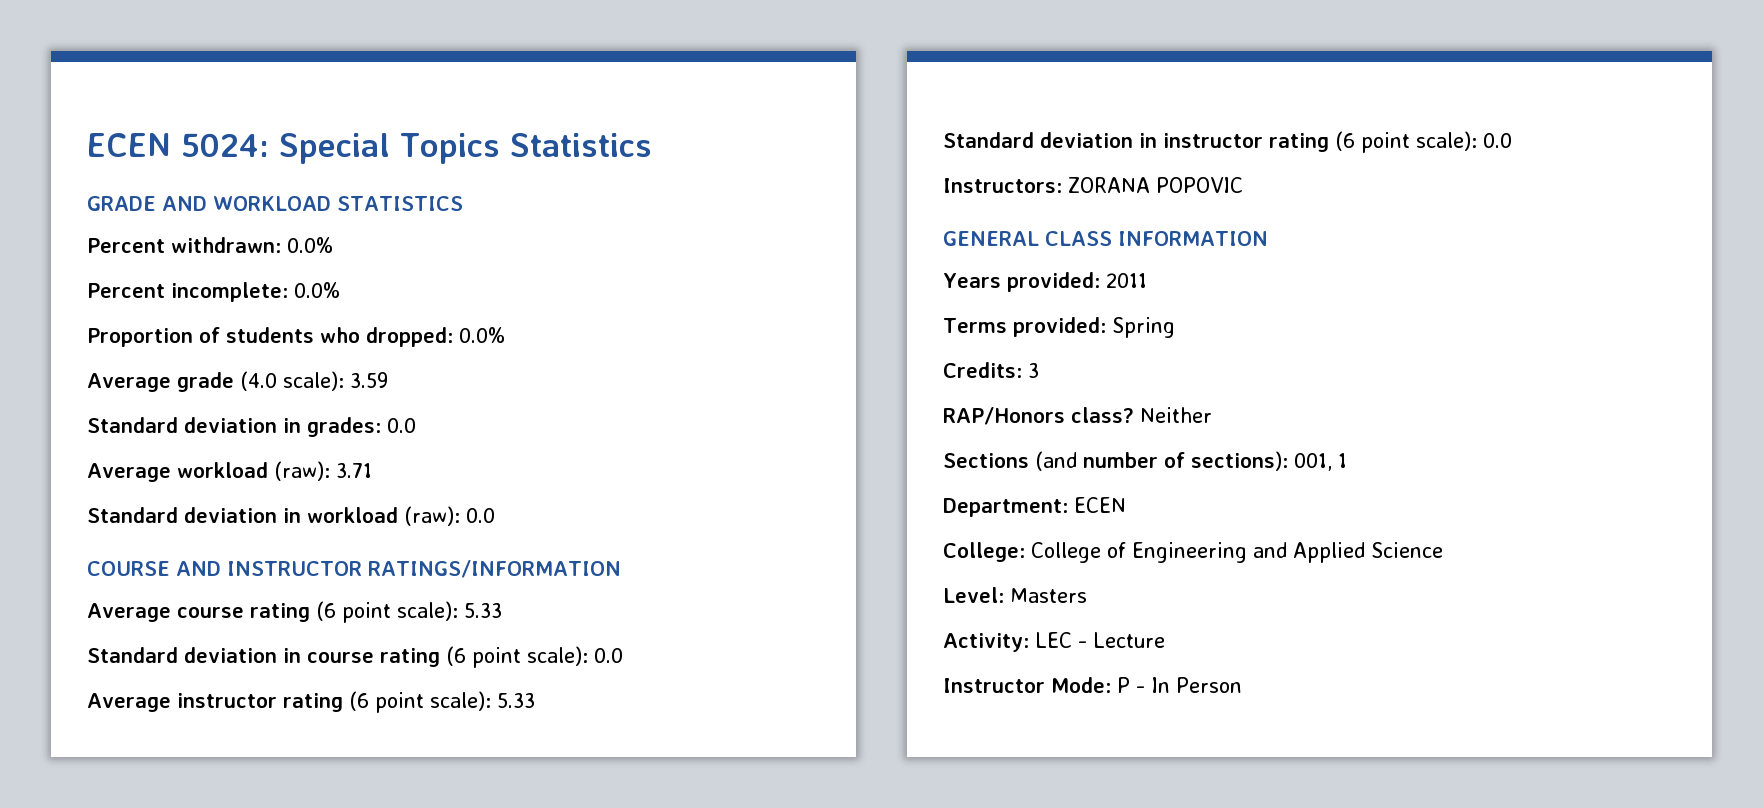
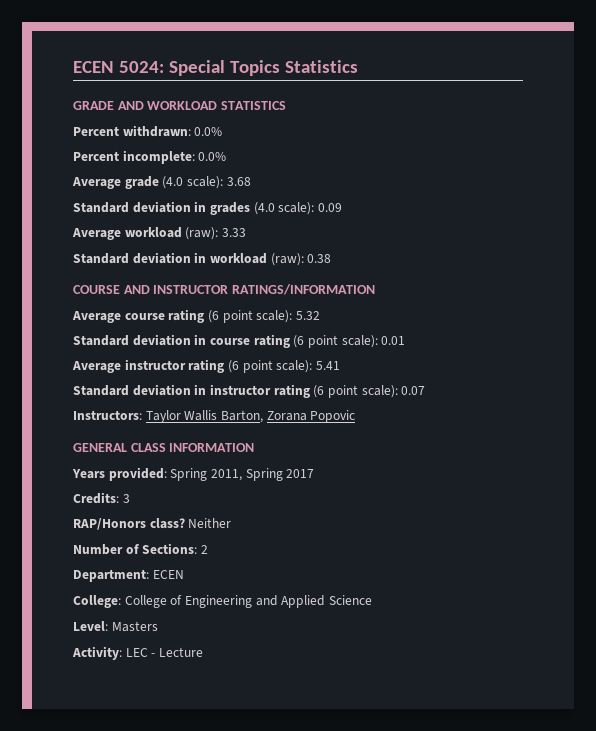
[87,327,505,347] // Proportion of students who dropped: 0.0% -> (227, 156) none
[349,372,388,388] [87,417,416,437] 3.59 // Standard deviation in grades: 0.0 -> [226,177,251,186] [73,201,342,215] 3.68 // Standard deviation in grades (4.0 scale): 0.09
[335,463,372,478] 3.71 -> [221,228,246,237] 3.33
[466,508,495,523] 0.0 -> [307,254,332,263] 0.38
[463,603,502,618] 5.33 -> [295,311,320,320] 5.32
[594,648,623,663] 0.0 -> [381,336,406,345] 0.01
[496,693,535,708] 5.33 -> [315,361,340,370] 5.41
[1483,133,1512,148] 0.0 -> [401,386,426,395] 0.07
[1068,177,1243,193] ZORANA POPOVIC -> [145,410,356,423] Taylor Wallis Barton, Zorana Popovic
[1105,273,1147,288] [943,317,1175,338] 2011 // Terms provided: Spring -> [170,468,315,481] Spring 2011, Spring 2017
[943,451,1347,471] Sections (and number of sections): 001, 1 -> [73,543,208,555] Number of Sections: 2
[943,677,1242,693] // Instructor Mode: P - In Person -> (203, 652) none

